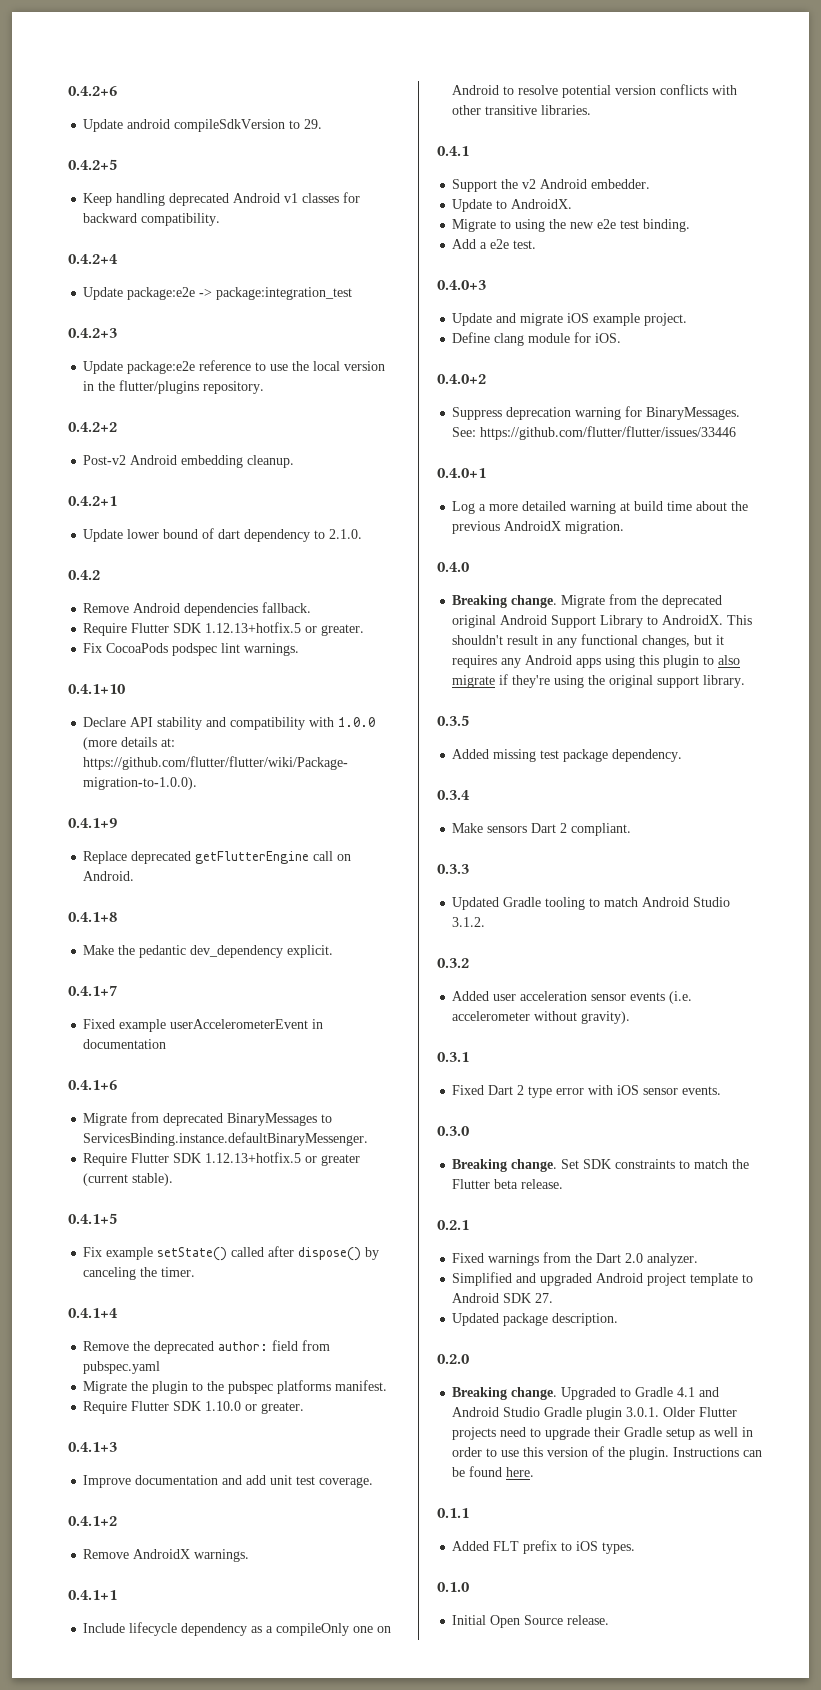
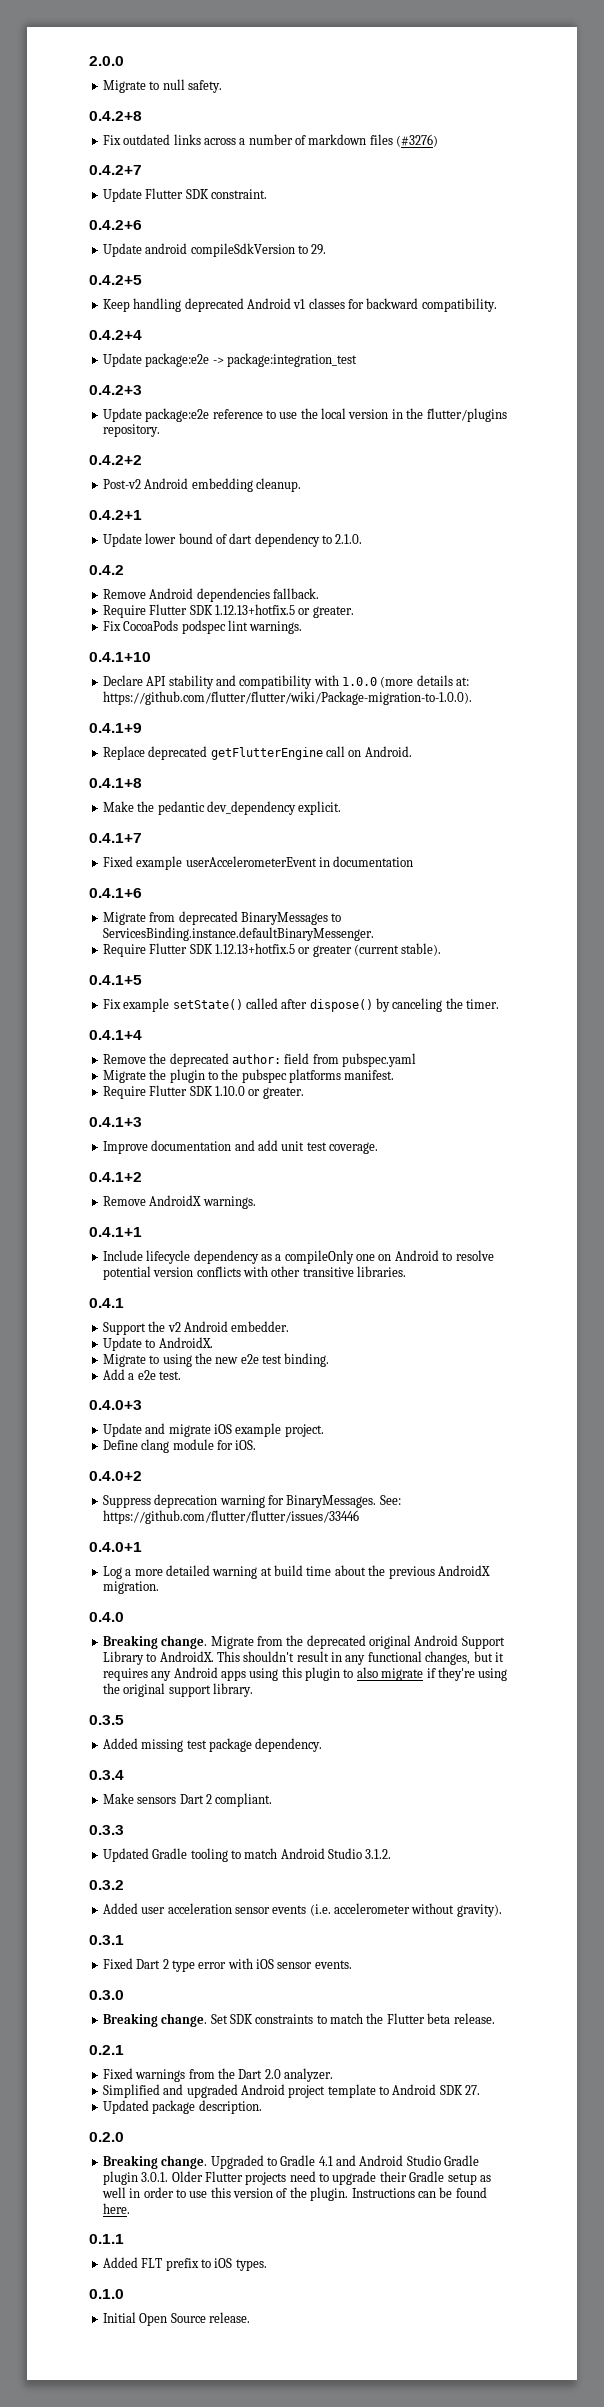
(68, 91) none -> [89,56,124,66] [102,79,222,93] [89,111,142,121] [102,134,439,147] [89,165,142,175] [102,188,267,202] 2.0.0 // Migrate to null safety. // 0.4.2+8 // Fix outdated links across a number of markdown files (#3276) // 0.4.2+7 // Update Flutter SDK constraint. //

